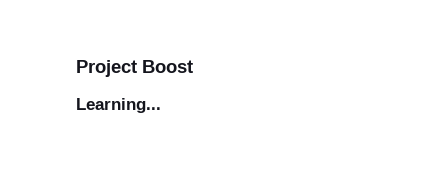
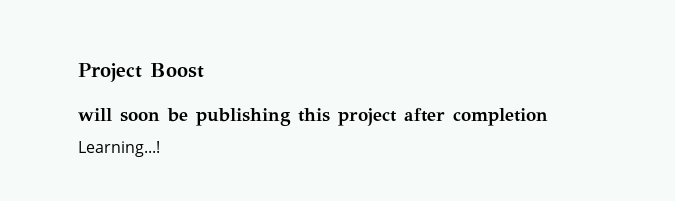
[76,98,161,113] Learning... -> [78,108,548,126] [78,141,160,157] will soon be publishing this project after completion // Learning...!

